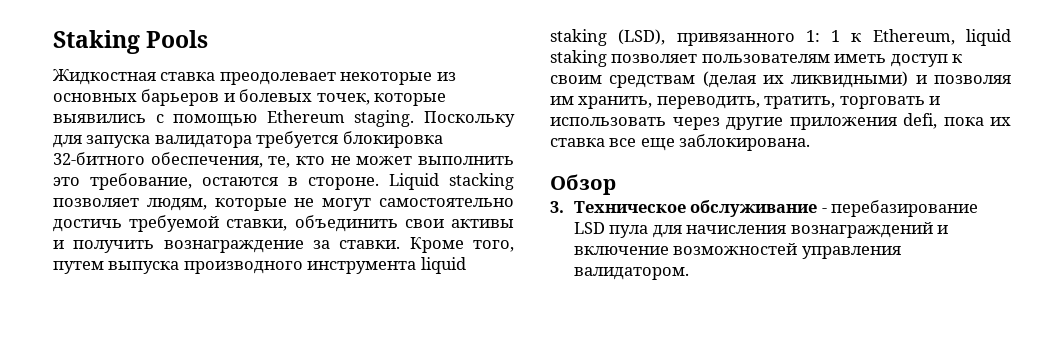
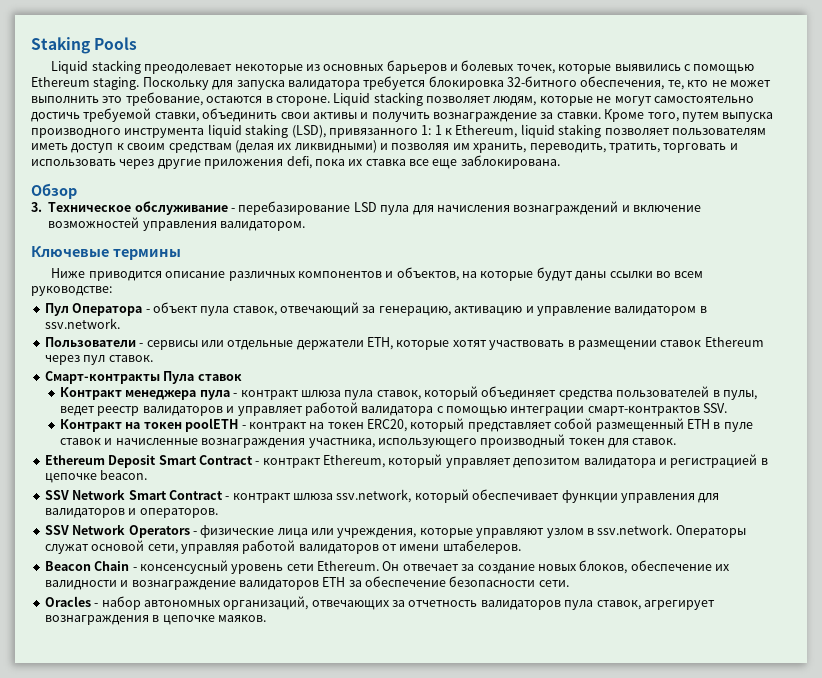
[53,69,216,85] Жидкостная ставка -> [51,60,141,74] Liquid stacking
(690, 273) none -> [31,246,181,260] [51,267,704,281] [31,286,112,296] [44,302,707,316] [44,318,120,329] [44,337,764,350] [44,355,153,365] [44,371,242,384] [59,386,757,400] [59,402,728,416] [59,418,753,432] [59,434,677,448] [44,454,768,468] [44,470,148,483] [44,489,720,503] [44,508,218,518] [44,524,746,538] [44,540,521,554] [44,560,730,574] [44,576,569,590] [44,596,715,610] [44,615,266,625] // Ключевые термины // Ниже приводится описание различных компонентов и объектов, на которые будут даны ссылки во всем руководстве: // Пул Оператора - объект пула ставок, отвечающий за генерацию, активацию и управление валидатором в ssv.network. // Пользователи - сервисы или отдельные держатели ETH, которые хотят участвовать в размещении ставок Ethereum через пул ставок. // Смарт-контракты Пула ставок // Контракт менеджера пула - контракт шлюза пула ставок, который объединяет средства пользователей в пулы, ведет реестр валидаторов и управляет работой валидатора с помощью интеграции смарт-контрактов SSV. // Контракт на токен poolETH - контракт на токен ERC20, который представляет собой размещенный ETH в пуле ставок и начисленные вознаграждения участника, использующего производный токен для ставок. // Ethereum Deposit Smart Contract - контракт Ethereum, который управляет депозитом валидатора и регистрацией в цепочке beacon. // SSV Network Smart Contract - контракт шлюза ssv.network, который обеспечивает функции управления для валидаторов и операторов. // SSV Network Operators - физические лица или учреждения, которые управляют узлом в ssv.network. Операторы служат основой сети, управляя работой валидаторов от имени штабелеров. // Beacon Chain - консенсусный уровень сети Ethereum. Он отвечает за создание новых блоков, обеспечение их валидности и вознаграждение валидаторов ETH за обеспечение безопасности сети. // Oracles - набор автономных организаций, отвечающих за отчетность валидаторов пула ставок, агрегирует вознаграждения в цепочке маяков.

